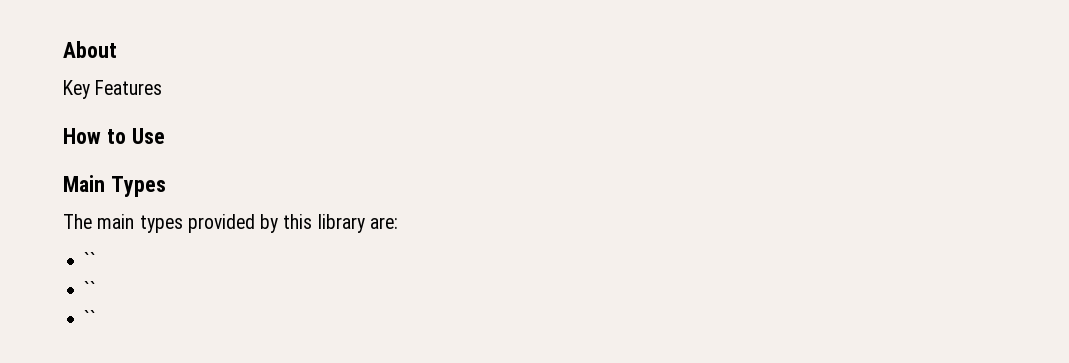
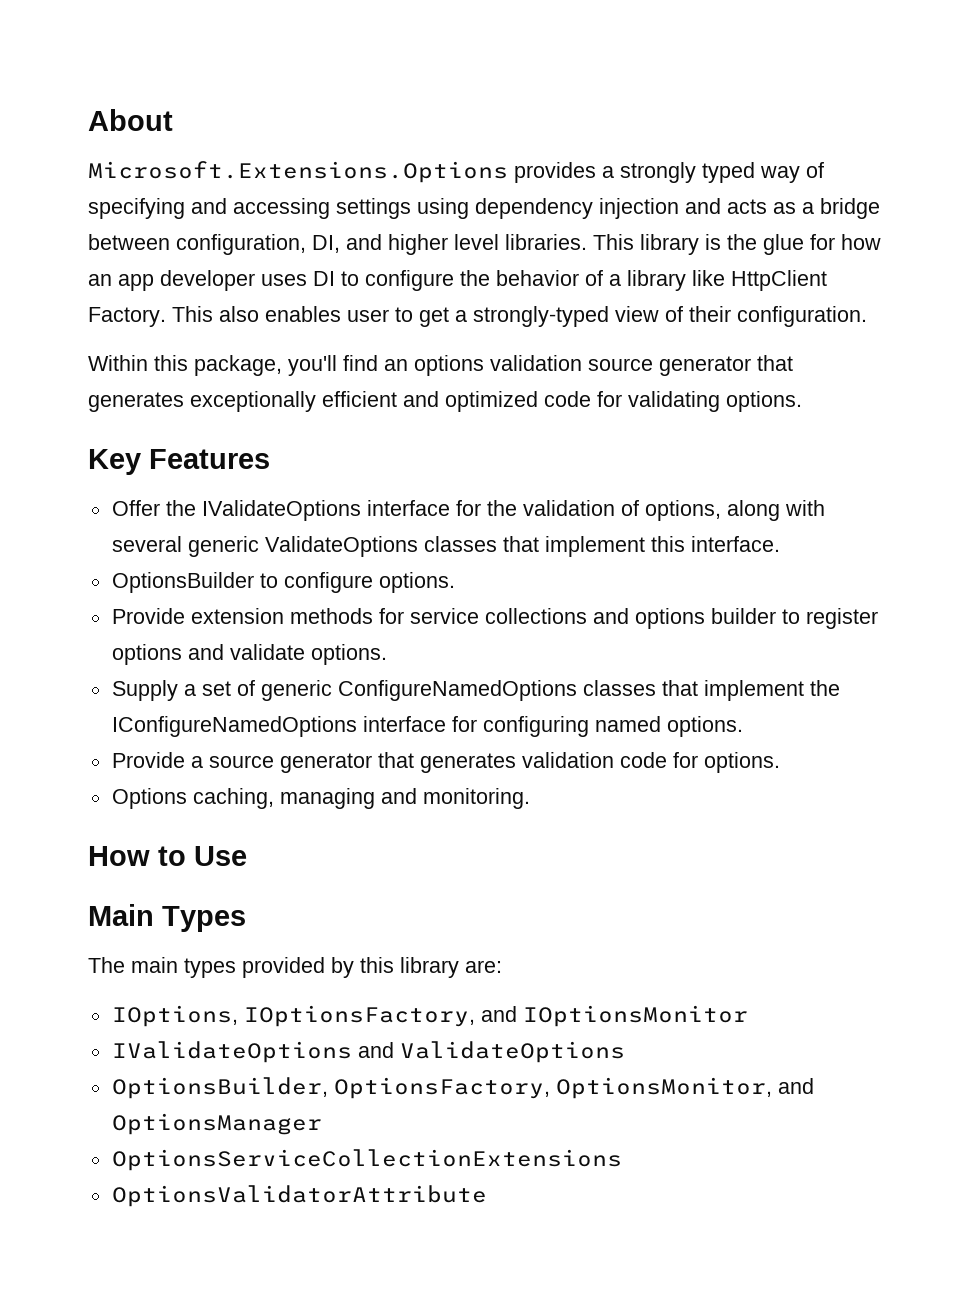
[63,80,163,99] Key Features -> [88,161,824,183] [88,198,880,219] [88,234,881,255] [88,270,827,291] [88,306,867,327] [88,355,793,376] [88,391,802,412] [88,449,270,475] [111,500,825,521] [111,536,780,557] [111,572,455,593] [111,608,878,629] [111,644,387,665] [111,680,840,701] [111,716,743,737] [111,752,780,773] [111,788,530,809] Microsoft.Extensions.Options provides a strongly typed way of specifying and accessing settings using dependency injection and acts as a bridge between configuration, DI, and higher level libraries. This library is the glue for how an app developer uses DI to configure the behavior of a library like HttpClient Factory. This also enables user to get a strongly-typed view of their configuration. // Within this package, you'll find an options validation source generator that generates exceptionally efficient and optimized code for validating options. // Key Features // Offer the IValidateOptions interface for the validation of options, along with several generic ValidateOptions classes that implement this interface. // OptionsBuilder to configure options. // Provide extension methods for service collections and options builder to register options and validate options. // Supply a set of generic ConfigureNamedOptions classes that implement the IConfigureNamedOptions interface for configuring named options. // Provide a source generator that generates validation code for options. // Options caching, managing and monitoring.
[84,252,97,267] [84,281,97,296] [84,310,97,325] `` // `` // `` -> [111,1005,748,1027] [111,1041,625,1063] [111,1077,814,1099] [111,1113,322,1135] [111,1149,622,1171] [111,1185,487,1207] IOptions, IOptionsFactory, and IOptionsMonitor // IValidateOptions and ValidateOptions // OptionsBuilder, OptionsFactory, OptionsMonitor, and OptionsManager // OptionsServiceCollectionExtensions // OptionsValidatorAttribute

